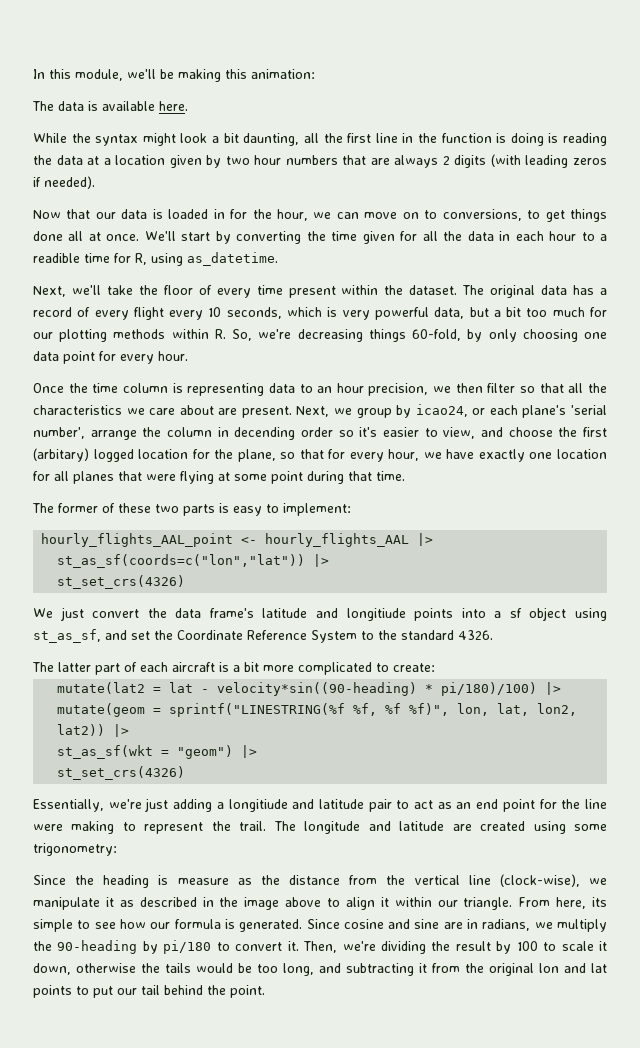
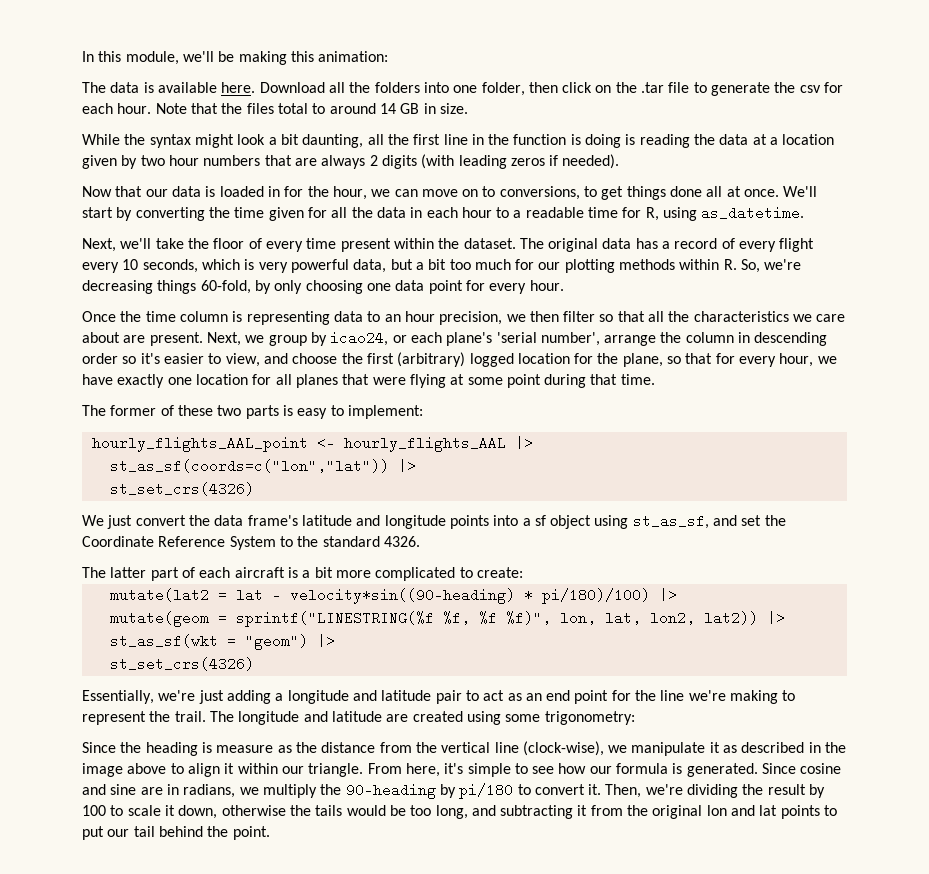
(188, 106) none -> [259,82,844,96] [82,103,468,114] Download all the folders into one folder, then click on the .tar file to generate the csv for each hour. Note that the files total to around 14 GB in size.
[33,253,80,263] readible -> [525,207,584,218] readable
[234,427,296,440] decending -> [754,332,828,346] descending
[33,448,89,462] (arbitary) -> [397,352,466,367] (arbitrary)
[346,608,406,621] longitiude -> [384,515,446,529] longitude
[228,799,288,812] longitiude -> [287,690,349,704] longitude
[33,824,63,831] were -> [688,690,726,701] we're
[592,897,607,907] its -> [444,763,464,774] it's

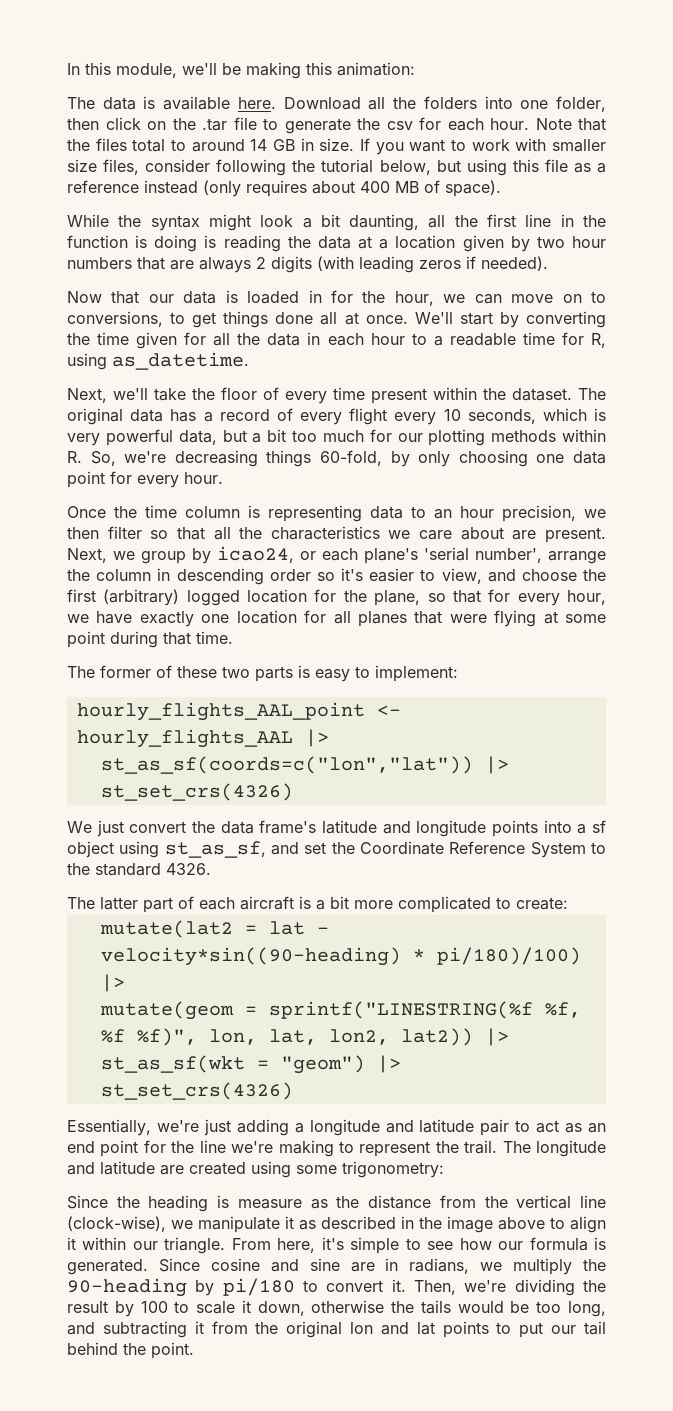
(468, 108) none -> [360,138,607,155] [67,159,606,176] [67,180,501,197] If you want to work with smaller size files, consider following the tutorial below, but using this file as a reference instead (only requires about 400 MB of space).

